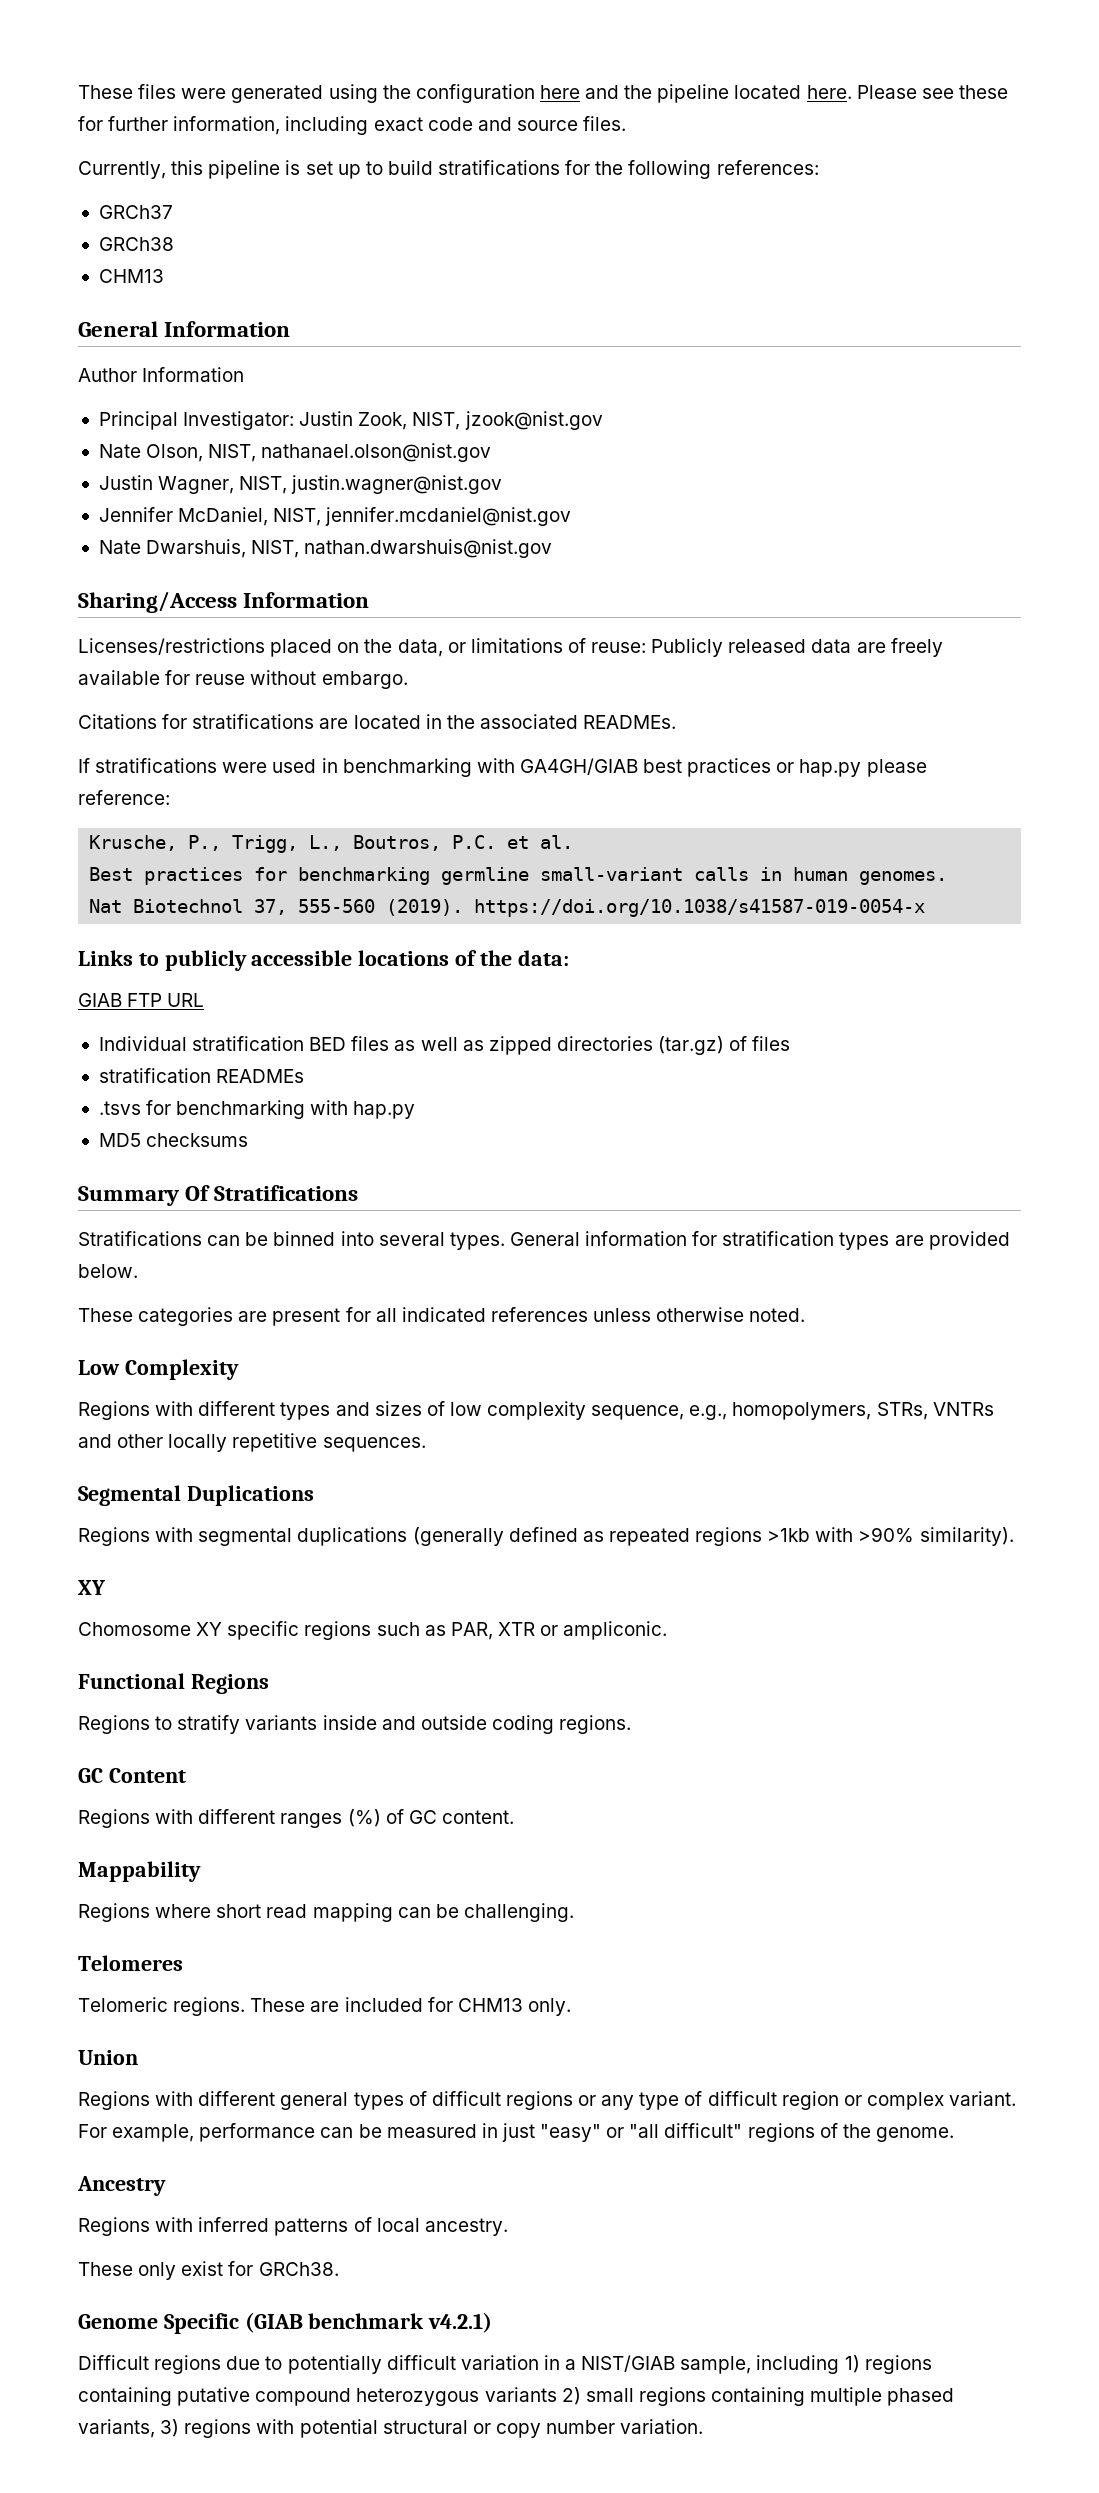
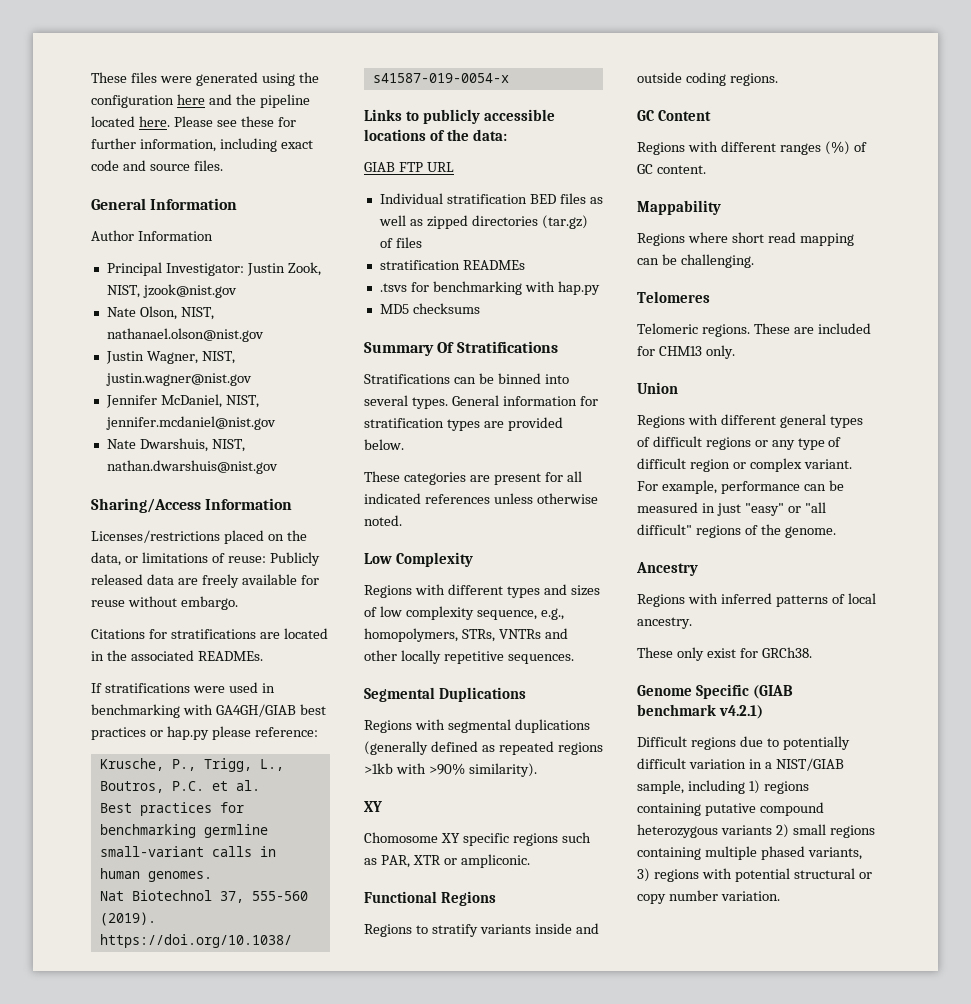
[78,160,819,179] [98,205,173,219] [98,237,174,251] [98,269,164,283] // Currently, this pipeline is set up to build stratifications for the following references: // GRCh37 // GRCh38 // CHM13 -> (223, 165) none

